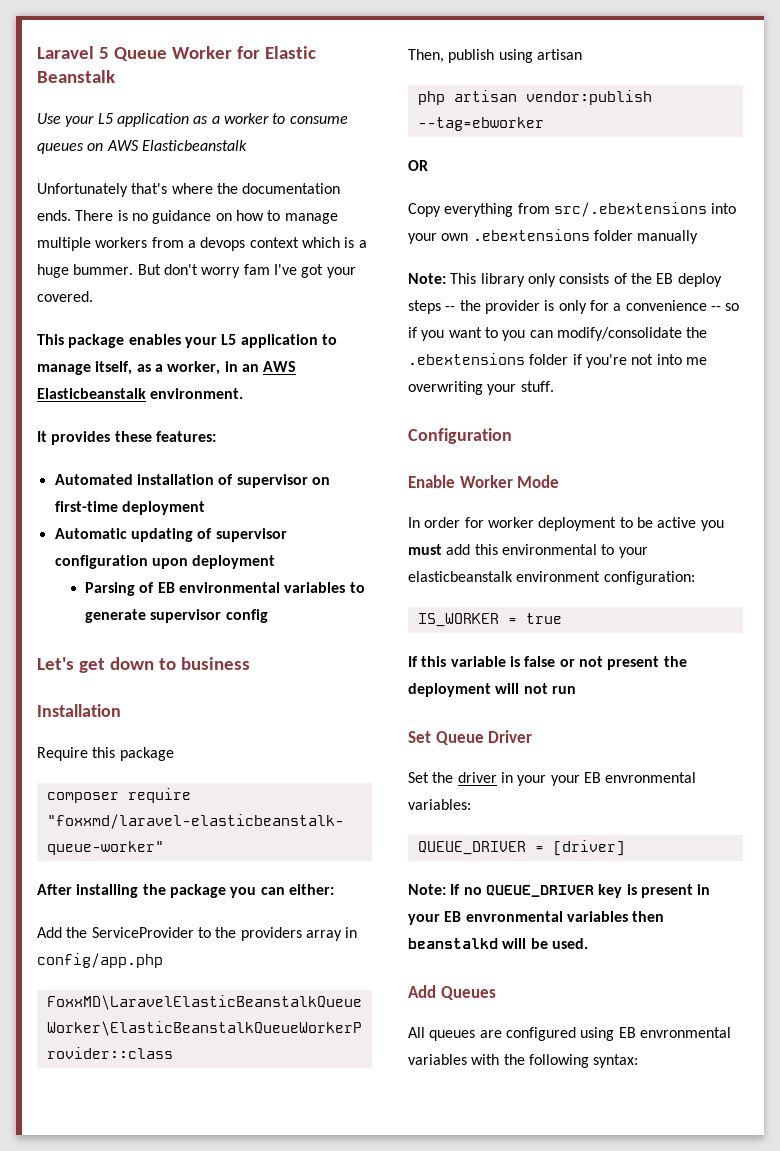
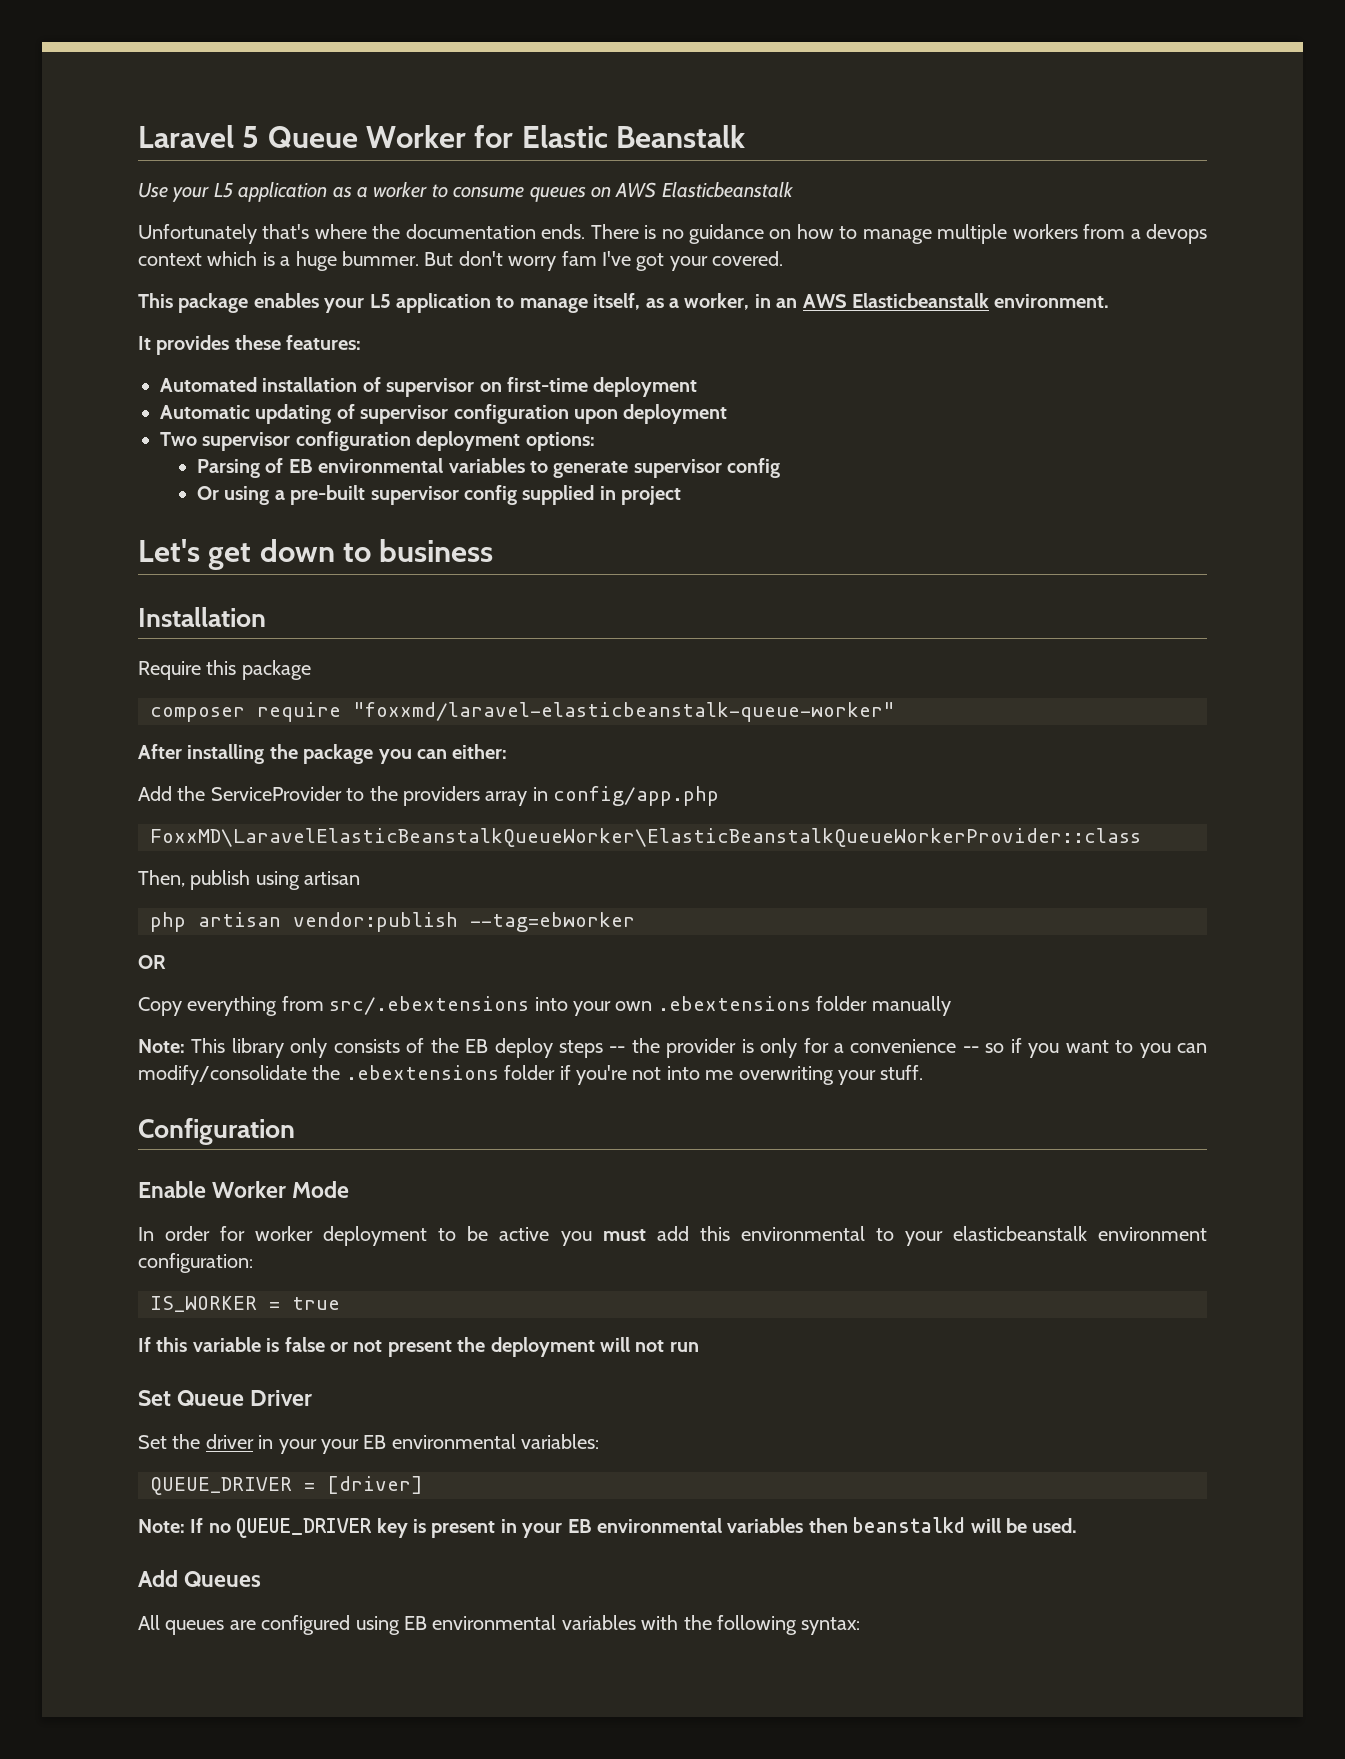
(276, 562) none -> [160,431,595,451] // Two supervisor configuration deployment options:
(268, 616) none -> [196,485,682,505] // Or using a pre-built supervisor config supplied in project
[605,772,697,783] envronmental -> [391,1434,516,1449] environmental
[465,911,563,922] envronmental -> [596,1518,722,1533] environmental
[639,1027,731,1038] envronmental -> [432,1615,557,1630] environmental

